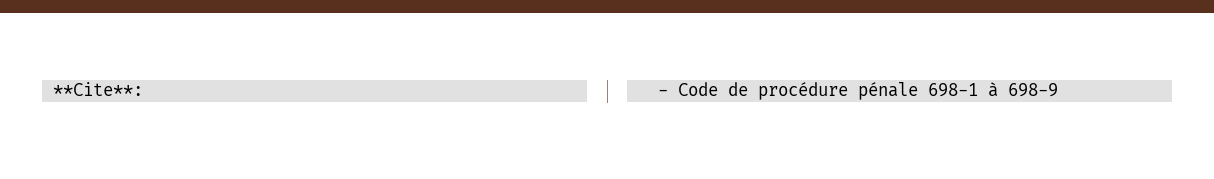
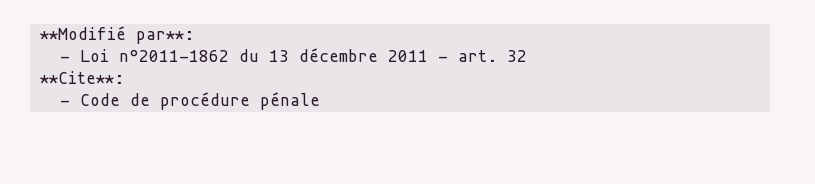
(53, 89) none -> [39,26,194,44] [59,48,527,62] **Modifié par**: // - Loi n°2011-1862 du 13 décembre 2011 - art. 32 //
[928,82,1059,97] 698-1 à 698-9 -> (320, 101) none

